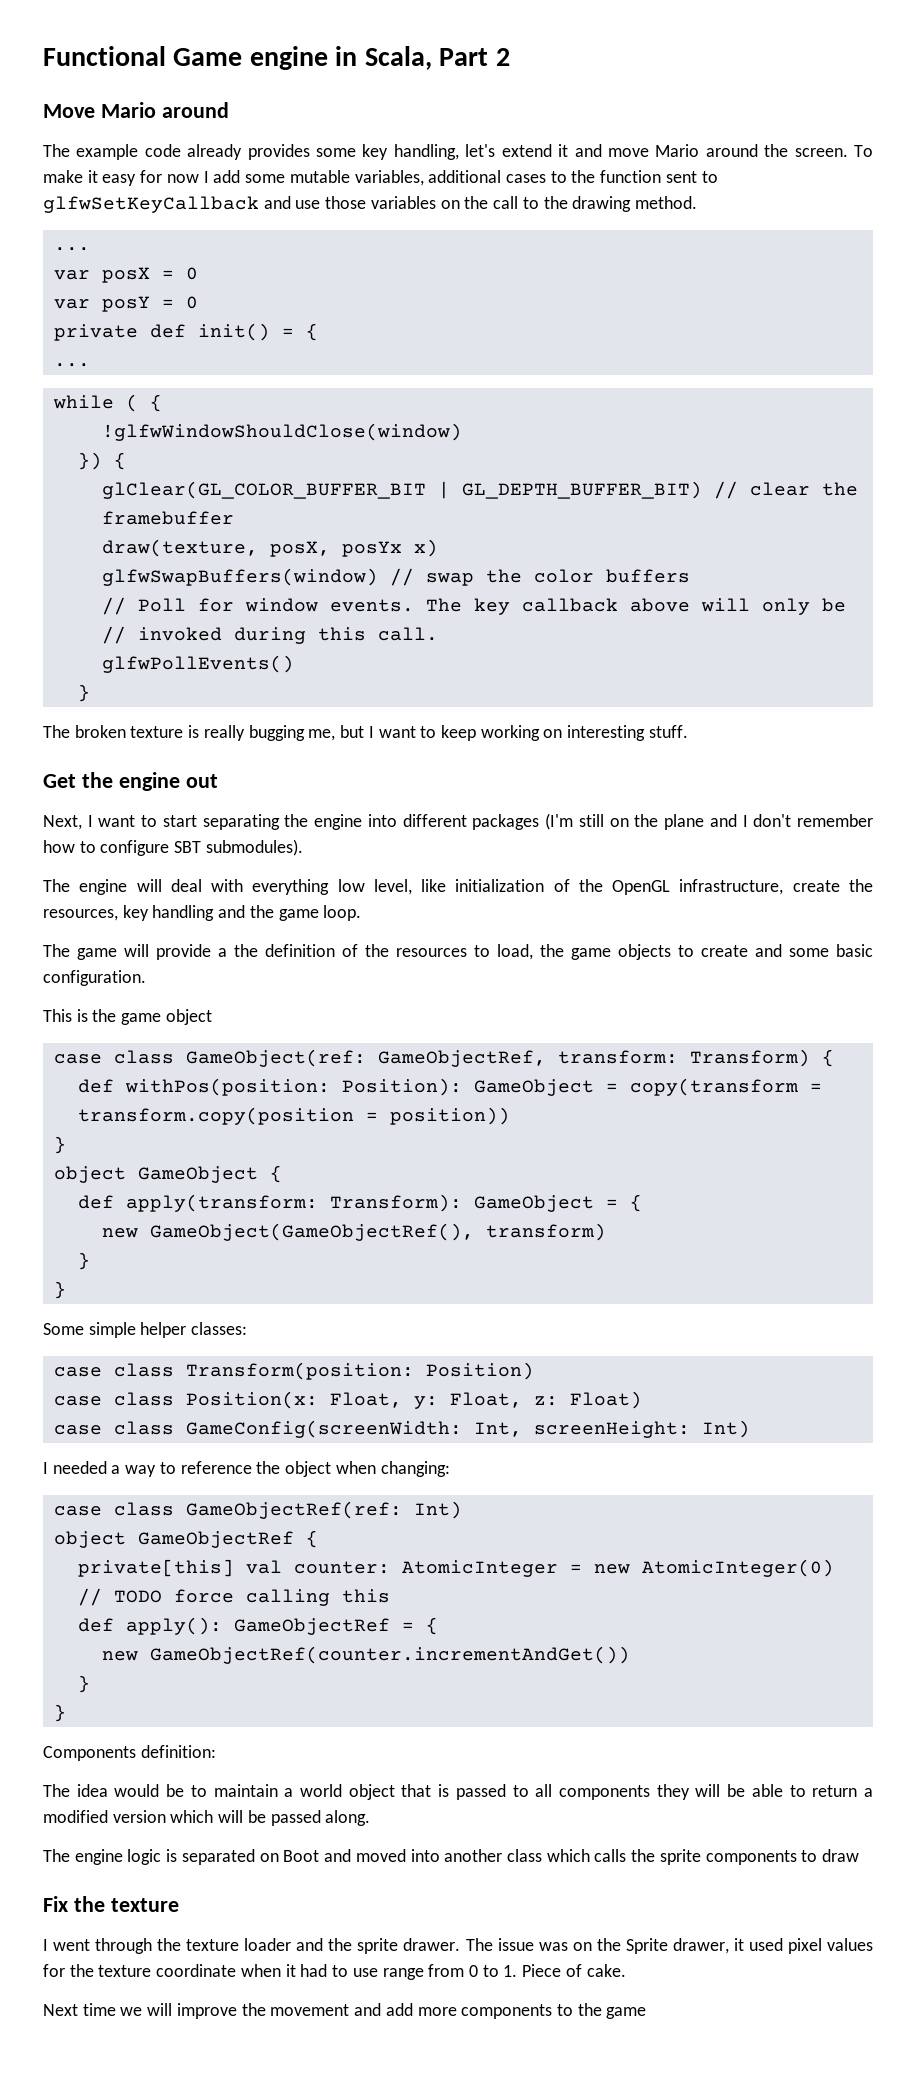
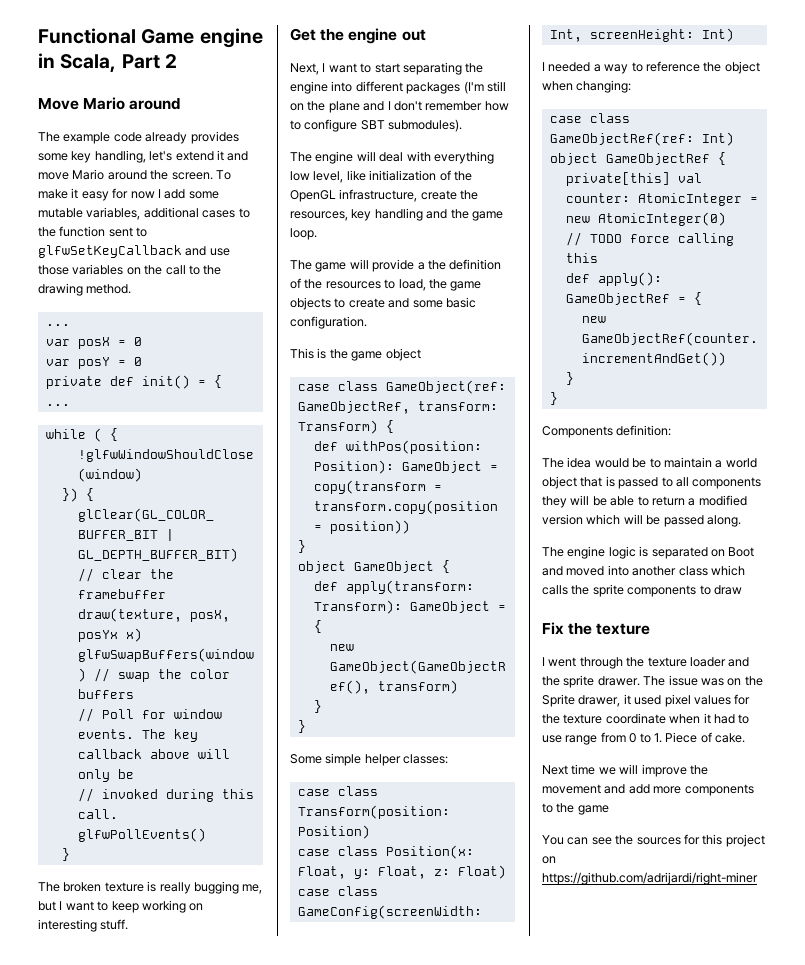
(647, 2013) none -> [542,834,765,847] [542,856,556,864] [542,872,758,885] // You can see the sources for this project on https://github.com/adrijardi/right-miner

